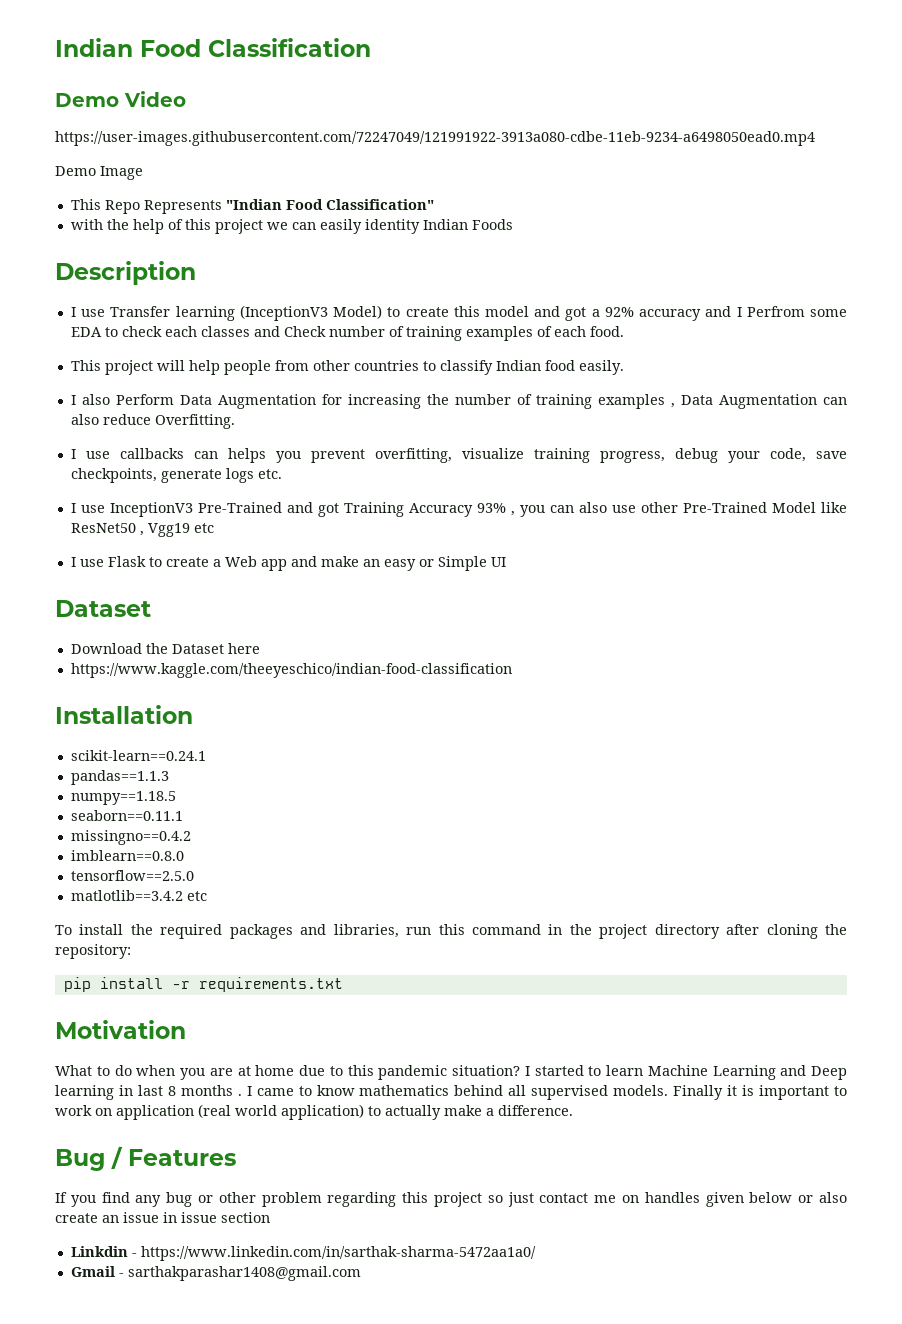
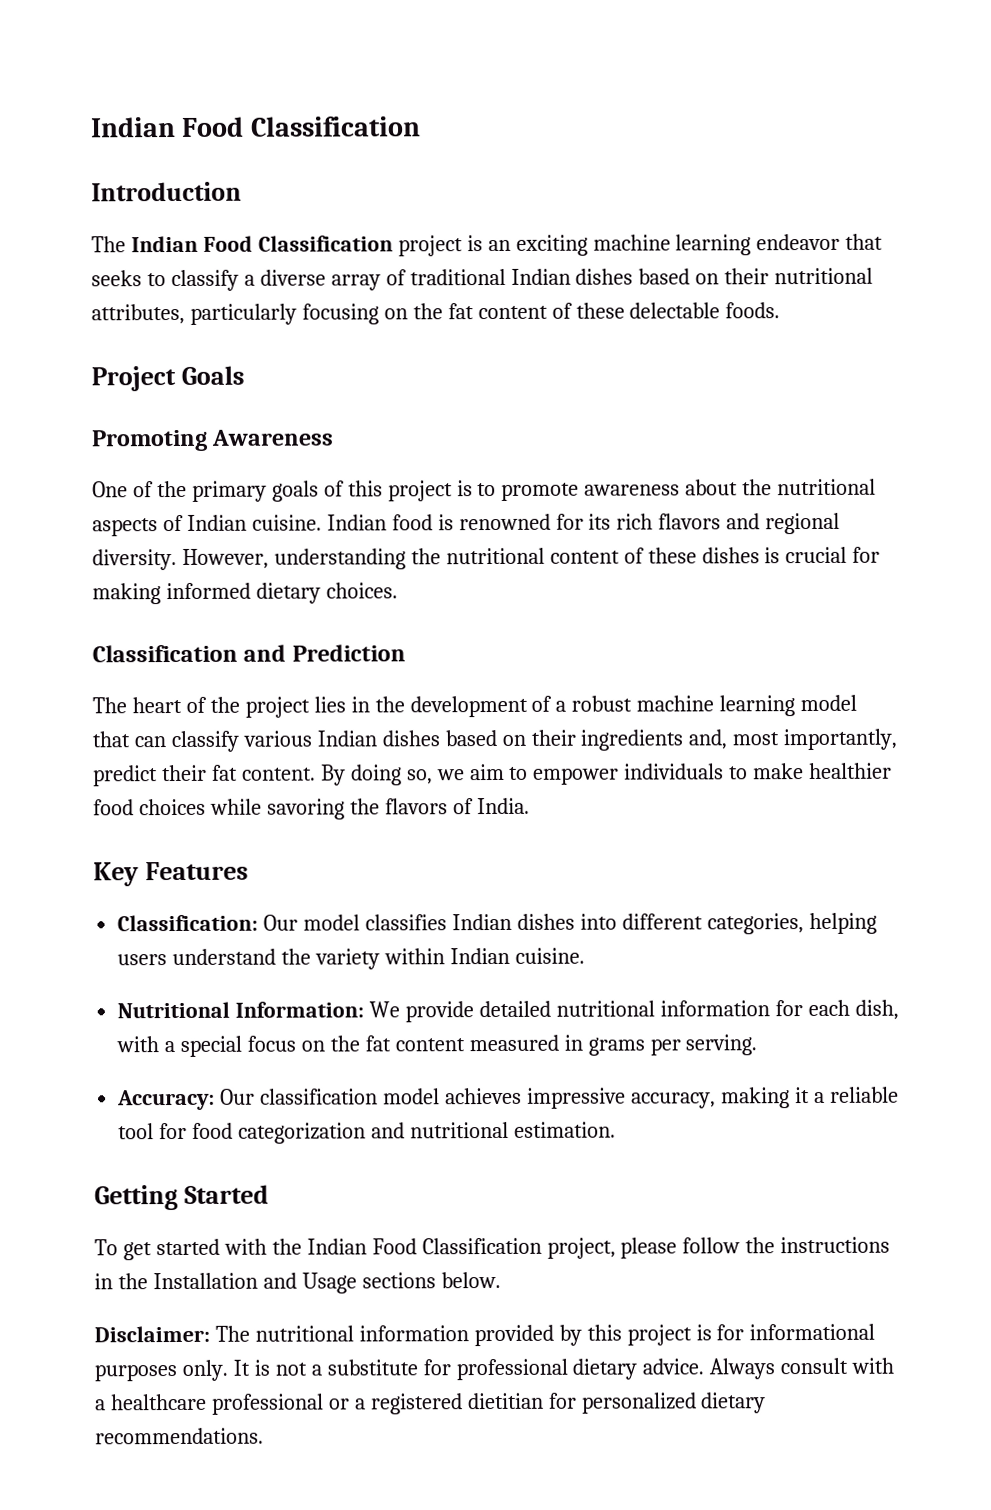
[55,91,186,107] [55,131,815,146] [55,166,143,180] [70,199,434,214] [70,219,513,234] [55,261,196,285] [70,305,848,321] [70,326,624,341] [70,360,624,375] [70,394,847,409] [70,414,235,429] [70,448,847,463] [70,468,282,483] [70,502,847,517] [70,523,214,537] [70,556,506,571] [55,600,151,617] [70,643,260,654] [70,663,512,678] [55,705,193,724] [70,750,206,761] [70,770,169,785] [70,791,176,805] [70,810,183,821] [70,830,191,845] [70,850,184,861] [70,870,194,881] [70,890,207,901] [55,924,847,939] [55,944,131,959] [63,977,343,992] [55,1020,186,1039] [55,1065,847,1080] [55,1085,847,1100] [55,1104,573,1120] [55,1146,236,1171] [55,1192,847,1207] [55,1212,270,1223] [70,1246,536,1261] [70,1266,361,1281] Demo Video // https://user-images.githubusercontent.com/72247049/121991922-3913a080-cdbe-11eb-9234-a6498050ead0.mp4 // Demo Image // This Repo Represents "Indian Food Classification" // with the help of this project we can easily identity Indian Foods // Description // I use Transfer learning (InceptionV3 Model) to create this model and got a 92% accuracy and I Perfrom some EDA to check each classes and Check number of training examples of each food. // This project will help people from other countries to classify Indian food easily. // I also Perform Data Augmentation for increasing the number of training examples , Data Augmentation can also reduce Overfitting. // I use callbacks can helps you prevent overfitting, visualize training progress, debug your code, save checkpoints, generate logs etc. // I use InceptionV3 Pre-Trained and got Training Accuracy 93% , you can also use other Pre-Trained Model like ResNet50 , Vgg19 etc // I use Flask to create a Web app and make an easy or Simple UI // Dataset // Download the Dataset here // https://www.kaggle.com/theeyeschico/indian-food-classification // Installation // scikit-learn==0.24.1 // pandas==1.1.3 // numpy==1.18.5 // seaborn==0.11.1 // missingno==0.4.2 // imblearn==0.8.0 // tensorflow==2.5.0 // matlotlib==3.4.2 etc // To install the required packages and libraries, run this command in the project directory after cloning the repository: // pip install -r requirements.txt // Motivation // What to do when you are at home due to this pandemic situation? I started to learn Machine Learning and Deep learning in last 8 months . I came to know mathematics behind all supervised models. Finally it is important to work on application (real world application) to actually make a difference. // Bug / Features // If you find any bug or other problem regarding this project so just contact me on handles given below or also create an issue in issue section // Linkdin - https://www.linkedin.com/in/sarthak-sharma-5472aa1a0/ // Gmail - sarthakparashar1408@gmail.com -> [91,181,242,202] [91,233,884,257] [91,267,874,292] [91,302,781,325] [91,365,245,392] [91,429,335,452] [92,478,877,502] [92,512,841,537] [92,546,881,571] [92,582,398,605] [92,644,406,663] [92,694,858,718] [92,728,898,753] [93,762,893,787] [93,797,530,820] [93,861,249,887] [117,912,877,935] [117,947,585,970] [117,999,899,1023] [116,1034,758,1057] [117,1086,899,1111] [118,1121,616,1144] [94,1184,269,1211] [94,1236,891,1261] [94,1271,501,1294] [94,1323,876,1347] [94,1357,895,1382] [95,1392,767,1415] [95,1427,264,1445] Introduction // The Indian Food Classification project is an exciting machine learning endeavor that seeks to classify a diverse array of traditional Indian dishes based on their nutritional attributes, particularly focusing on the fat content of these delectable foods. // Project Goals // Promoting Awareness // One of the primary goals of this project is to promote awareness about the nutritional aspects of Indian cuisine. Indian food is renowned for its rich flavors and regional diversity. However, understanding the nutritional content of these dishes is crucial for making informed dietary choices. // Classification and Prediction // The heart of the project lies in the development of a robust machine learning model that can classify various Indian dishes based on their ingredients and, most importantly, predict their fat content. By doing so, we aim to empower individuals to make healthier food choices while savoring the flavors of India. // Key Features // Classification: Our model classifies Indian dishes into different categories, helping users understand the variety within Indian cuisine. // Nutritional Information: We provide detailed nutritional information for each dish, with a special focus on the fat content measured in grams per serving. // Accuracy: Our classification model achieves impressive accuracy, making it a reliable tool for food categorization and nutritional estimation. // Getting Started // To get started with the Indian Food Classification project, please follow the instructions in the Installation and Usage sections below. // Disclaimer: The nutritional information provided by this project is for informational purposes only. It is not a substitute for professional dietary advice. Always consult with a healthcare professional or a registered dietitian for personalized dietary recommendations.

